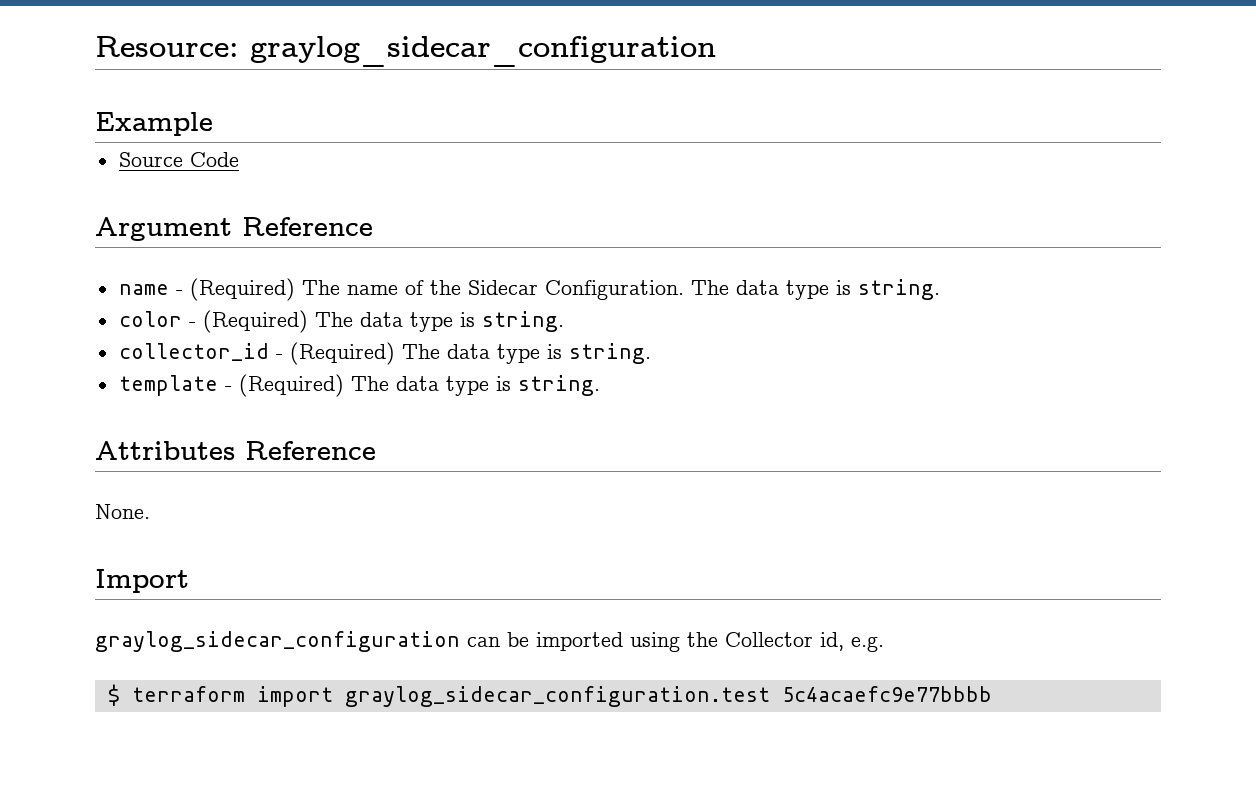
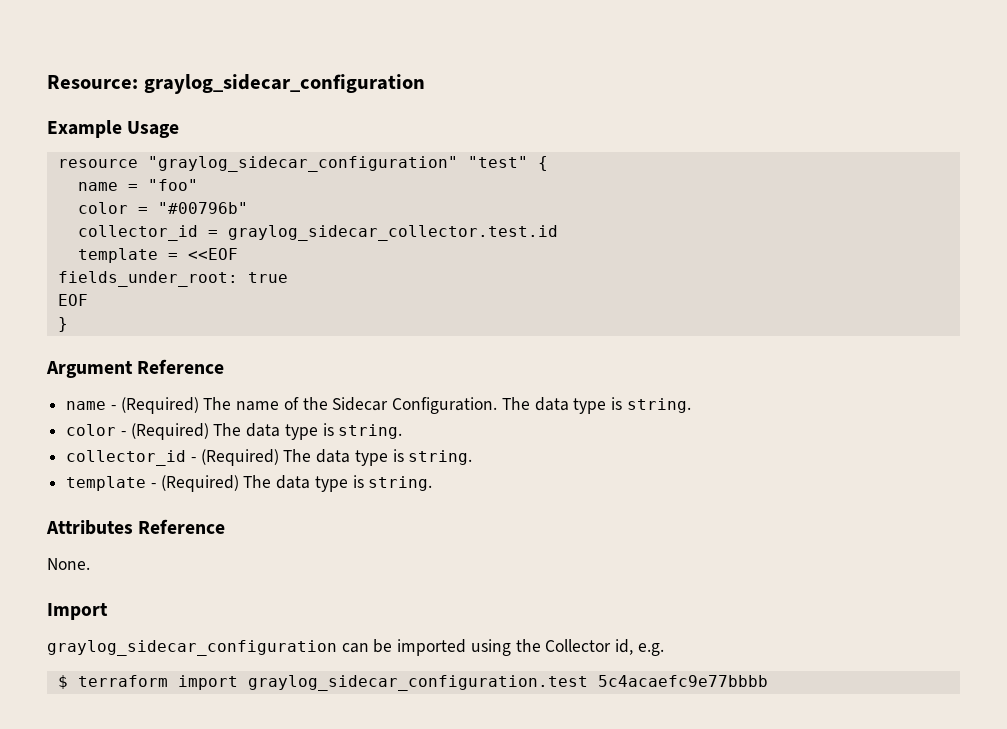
[118,152,239,167] // Source Code -> [127,121,180,138] [57,156,548,172] [77,179,198,191] [77,202,248,214] [77,225,558,241] [77,248,238,263] [57,271,288,287] [57,294,88,306] [57,317,68,332] Usage // resource "graylog_sidecar_configuration" "test" { // name = "foo" // color = "#00796b" // collector_id = graylog_sidecar_collector.test.id // template = <<EOF // fields_under_root: true // EOF // }

